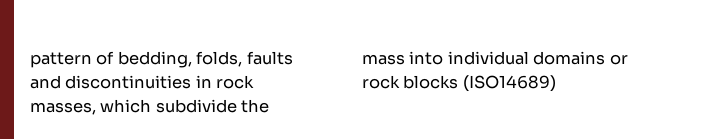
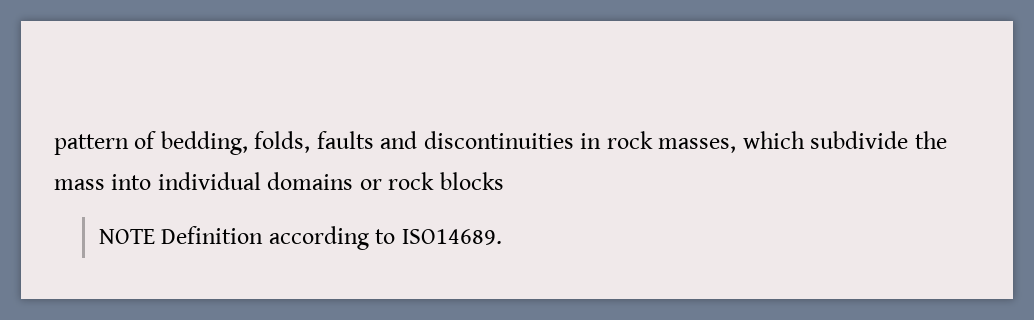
[462,75,556,92] (ISO14689) -> [98,226,502,250] // NOTE Definition according to ISO14689.

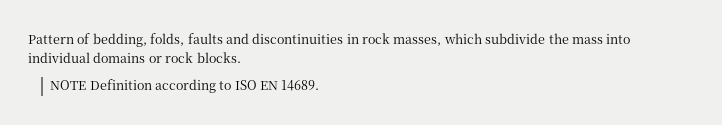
[54,134,129,155] pattern -> [28,35,74,44] Pattern
[439,172,504,190] blocks -> [196,52,241,63] blocks.
[401,229,502,245] ISO14689. -> [234,80,320,91] ISO EN 14689.

